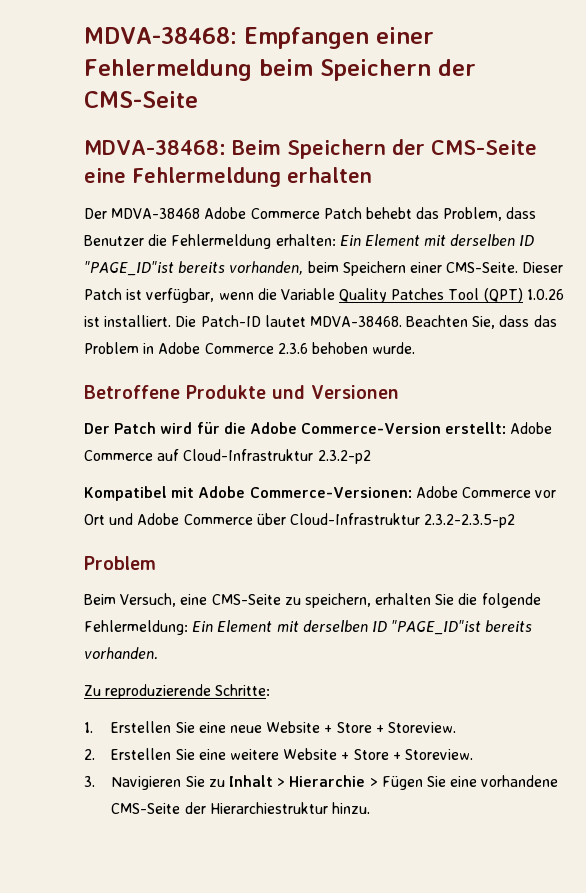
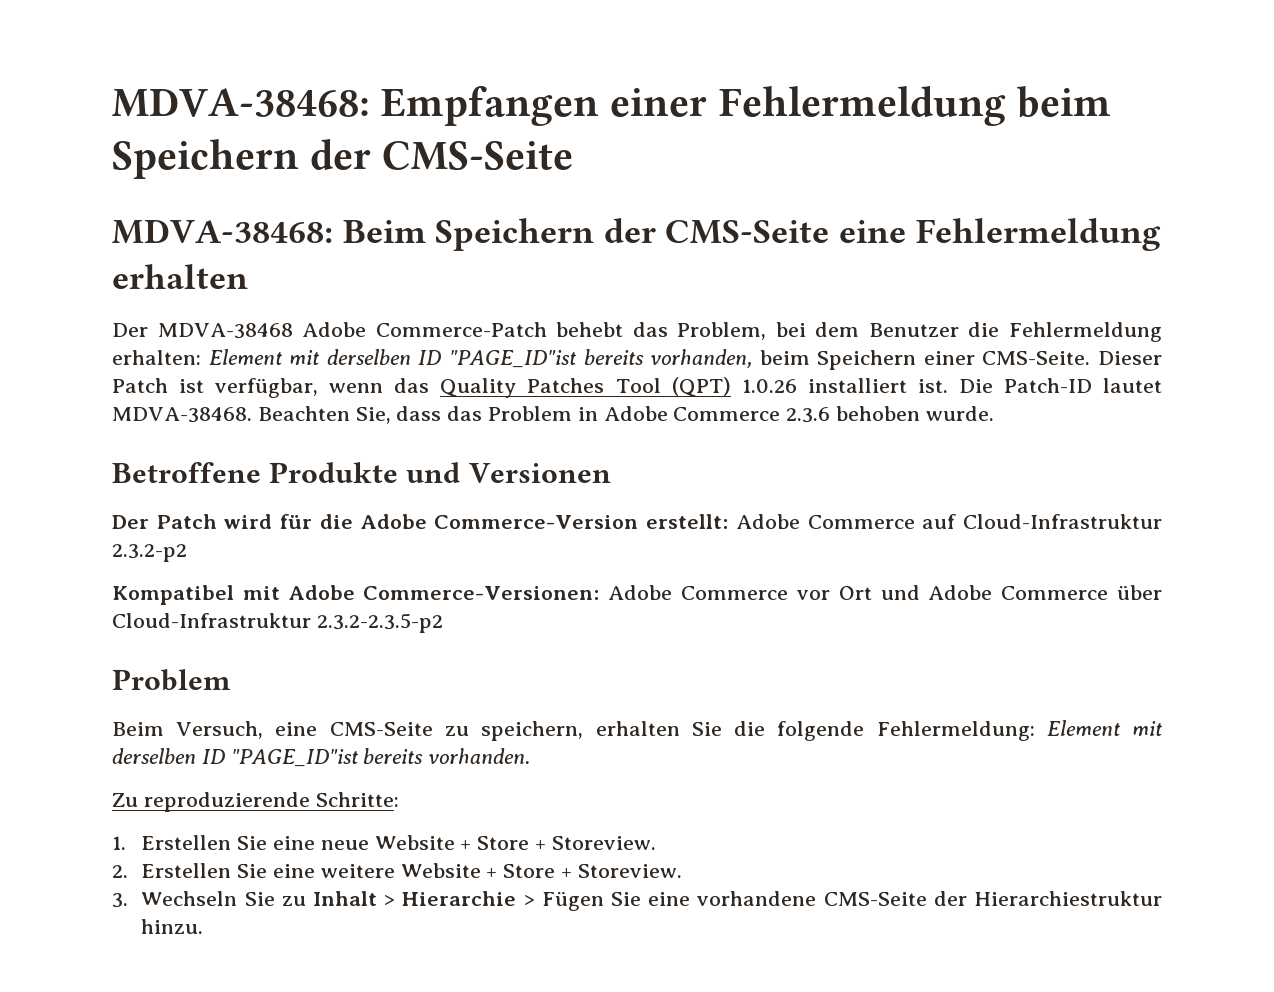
[250,207,362,219] Commerce Patch -> [375,322,547,337] Commerce-Patch
[506,207,537,219] dass -> [775,322,860,337] bei dem
[339,235,361,246] Ein -> (201, 357) none
[257,288,335,300] die Variable -> [394,378,430,393] das
[84,315,172,327] ist installiert. -> [807,378,948,393] installiert ist.
[192,621,214,632] Ein -> (1035, 731) none
[111,776,182,790] Navigieren -> [141,891,238,906] Wechseln

